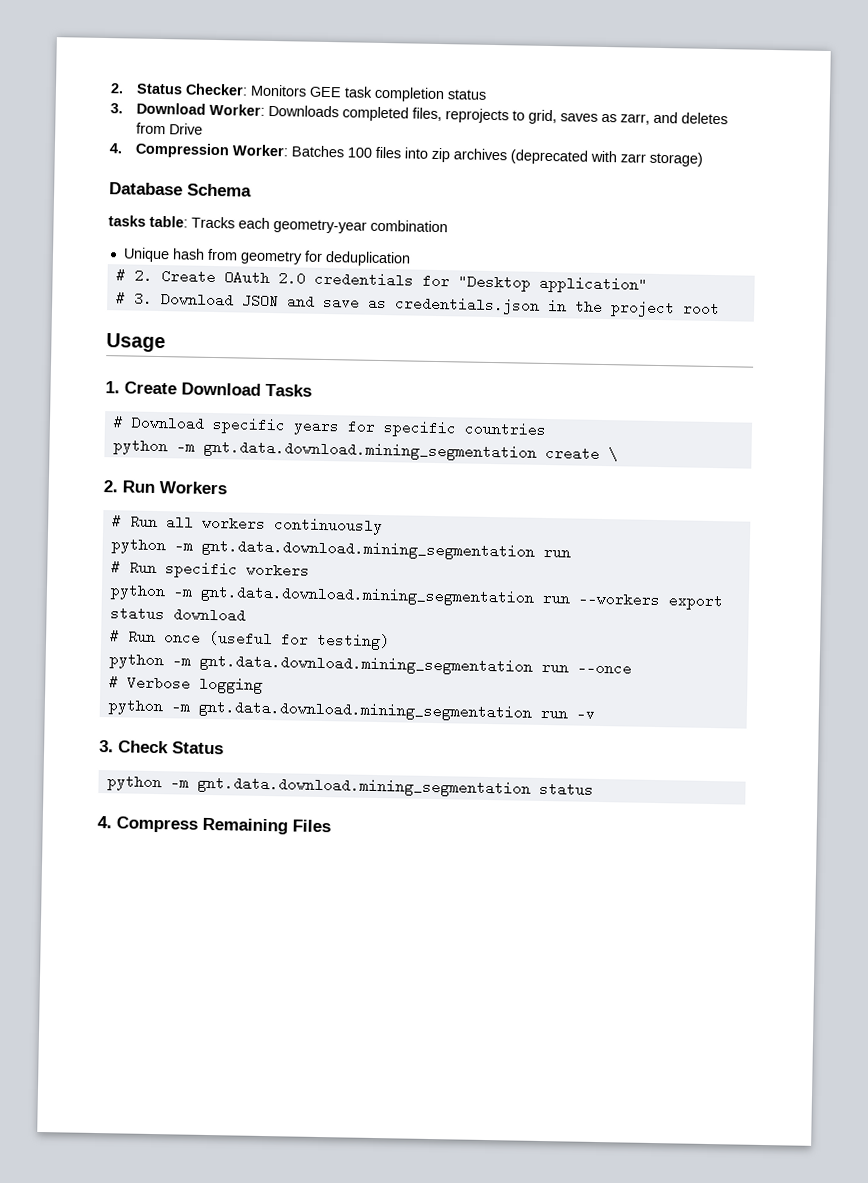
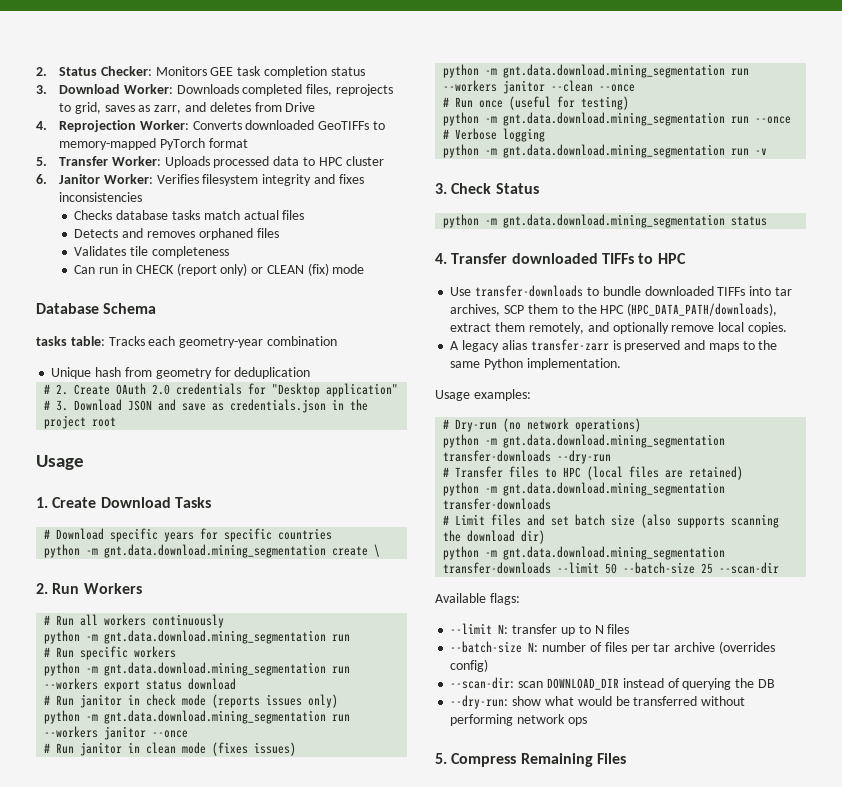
[134,142,703,167] Compression Worker: Batches 100 files into zip archives (deprecated with zarr storage) -> [59,120,385,132] [59,138,248,150] [36,156,384,168] [36,174,364,186] [59,192,143,202] [74,210,305,220] [74,228,279,240] [74,246,230,258] [74,263,365,276] Reprojection Worker: Converts downloaded GeoTIFFs to memory-mapped PyTorch format // 5. Transfer Worker: Uploads processed data to HPC cluster // 6. Janitor Worker: Verifies filesystem integrity and fixes inconsistencies // Checks database tasks match actual files // Detects and removes orphaned files // Validates tile completeness // Can run in CHECK (report only) or CLEAN (fix) mode
(246, 615) none -> [44,694,339,708] [44,710,351,724] [44,726,189,740] [44,742,297,756] [443,64,750,78] [443,80,636,94] // # Run janitor in check mode (reports issues only) // python -m gnt.data.download.mining_segmentation run --workers janitor --once // # Run janitor in clean mode (fixes issues) // python -m gnt.data.download.mining_segmentation run --workers janitor --clean --once
(112, 822) none -> [451,253,686,264] [450,285,792,297] [450,303,778,316] [450,322,787,334] [450,339,778,352] [450,358,621,370] [435,389,531,401] [443,418,642,432] [443,434,726,448] [443,450,612,464] [443,466,744,480] [443,482,726,496] [443,498,552,510] [443,514,780,528] [443,530,546,544] [443,546,726,560] [443,562,780,574] [435,593,520,605] [450,623,630,636] [450,641,775,654] [450,659,489,672] [450,677,775,690] [450,695,746,709] [450,714,587,726] [435,753,447,764] Transfer downloaded TIFFs to HPC // Use transfer-downloads to bundle downloaded TIFFs into tar archives, SCP them to the HPC (HPC_DATA_PATH/downloads), extract them remotely, and optionally remove local copies. // A legacy alias transfer-zarr is preserved and maps to the same Python implementation. // Usage examples: // # Dry-run (no network operations) // python -m gnt.data.download.mining_segmentation transfer-downloads --dry-run // # Transfer files to HPC (local files are retained) // python -m gnt.data.download.mining_segmentation transfer-downloads // # Limit files and set batch size (also supports scanning the download dir) // python -m gnt.data.download.mining_segmentation transfer-downloads --limit 50 --batch-size 25 --scan-dir // Available flags: // --limit N: transfer up to N files // --batch-size N: number of files per tar archive (overrides config) // --scan-dir: scan DOWNLOAD_DIR instead of querying the DB // --dry-run: show what would be transferred without performing network ops // 5.

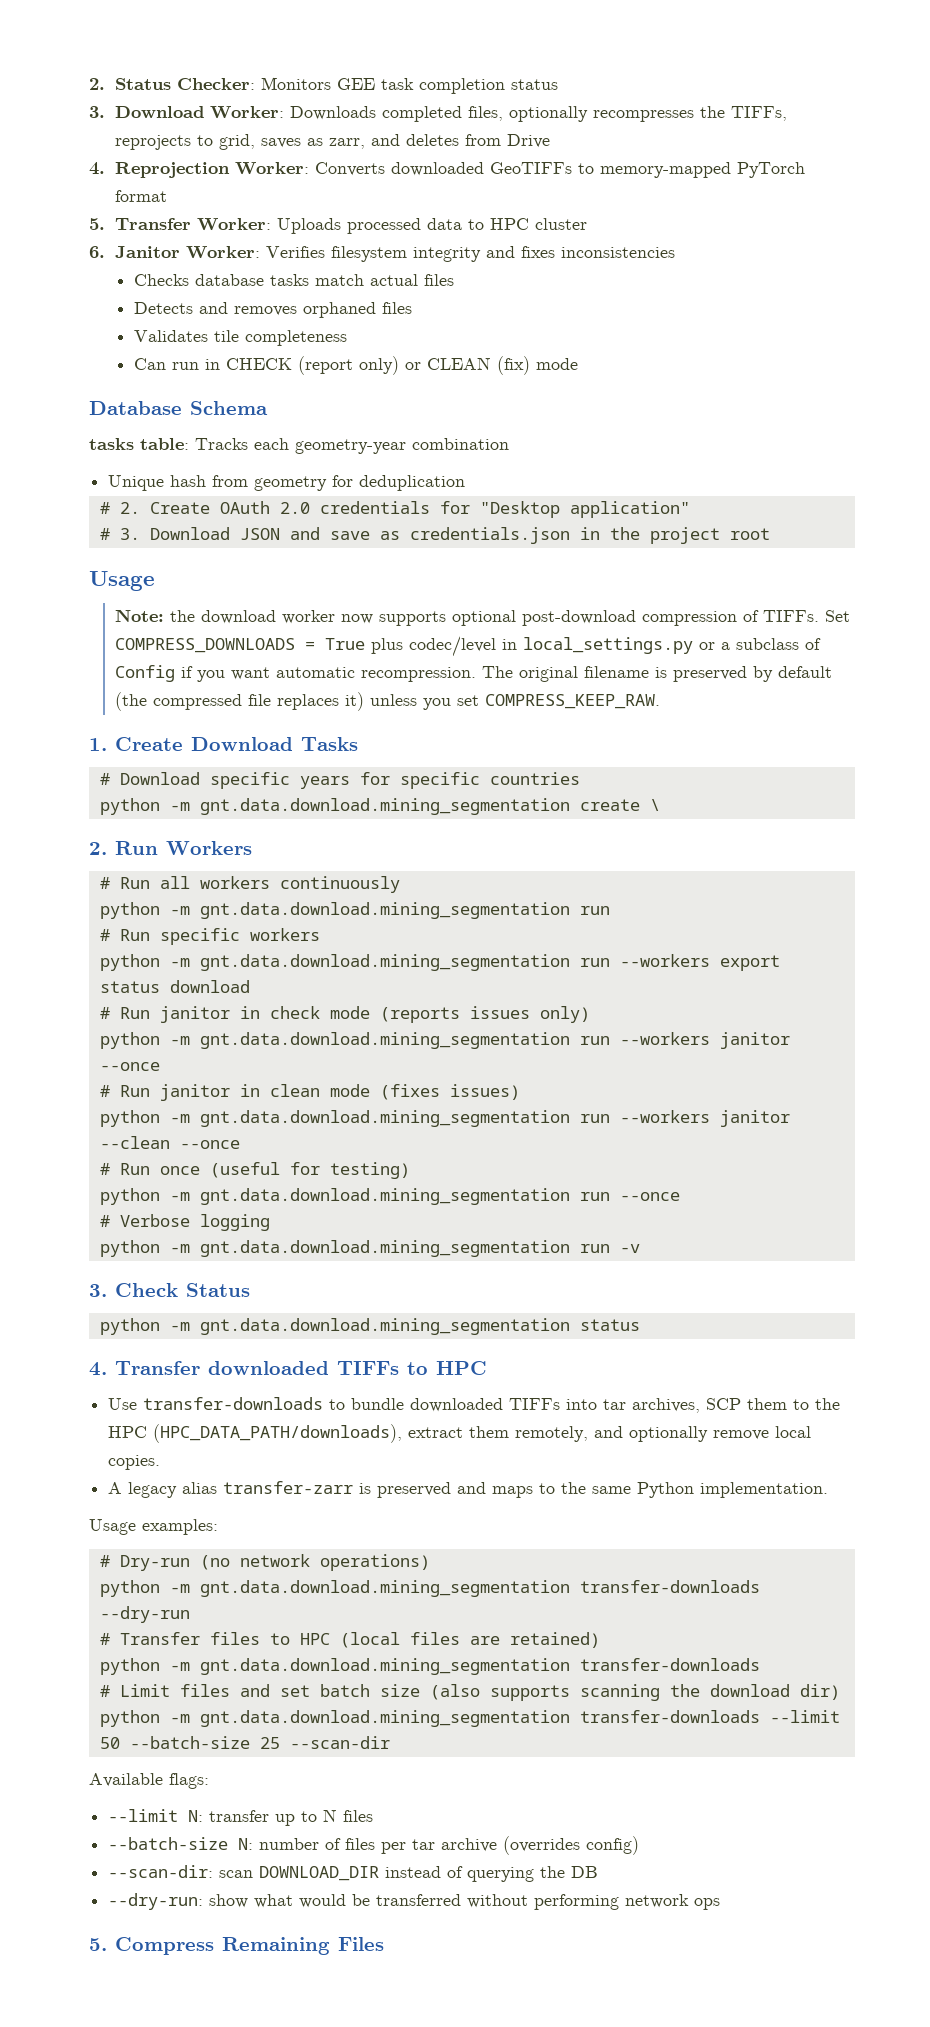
(333, 90) none -> [508,106,787,122] optionally recompresses the TIFFs,
(84, 462) none -> [114,609,850,626] [114,636,821,657] [114,665,832,682] [114,692,660,711] // Note: the download worker now supports optional post-download compression of TIFFs. Set COMPRESS_DOWNLOADS = True plus codec/level in local_settings.py or a subclass of Config if you want automatic recompression. The original filename is preserved by default (the compressed file replaces it) unless you set COMPRESS_KEEP_RAW.

